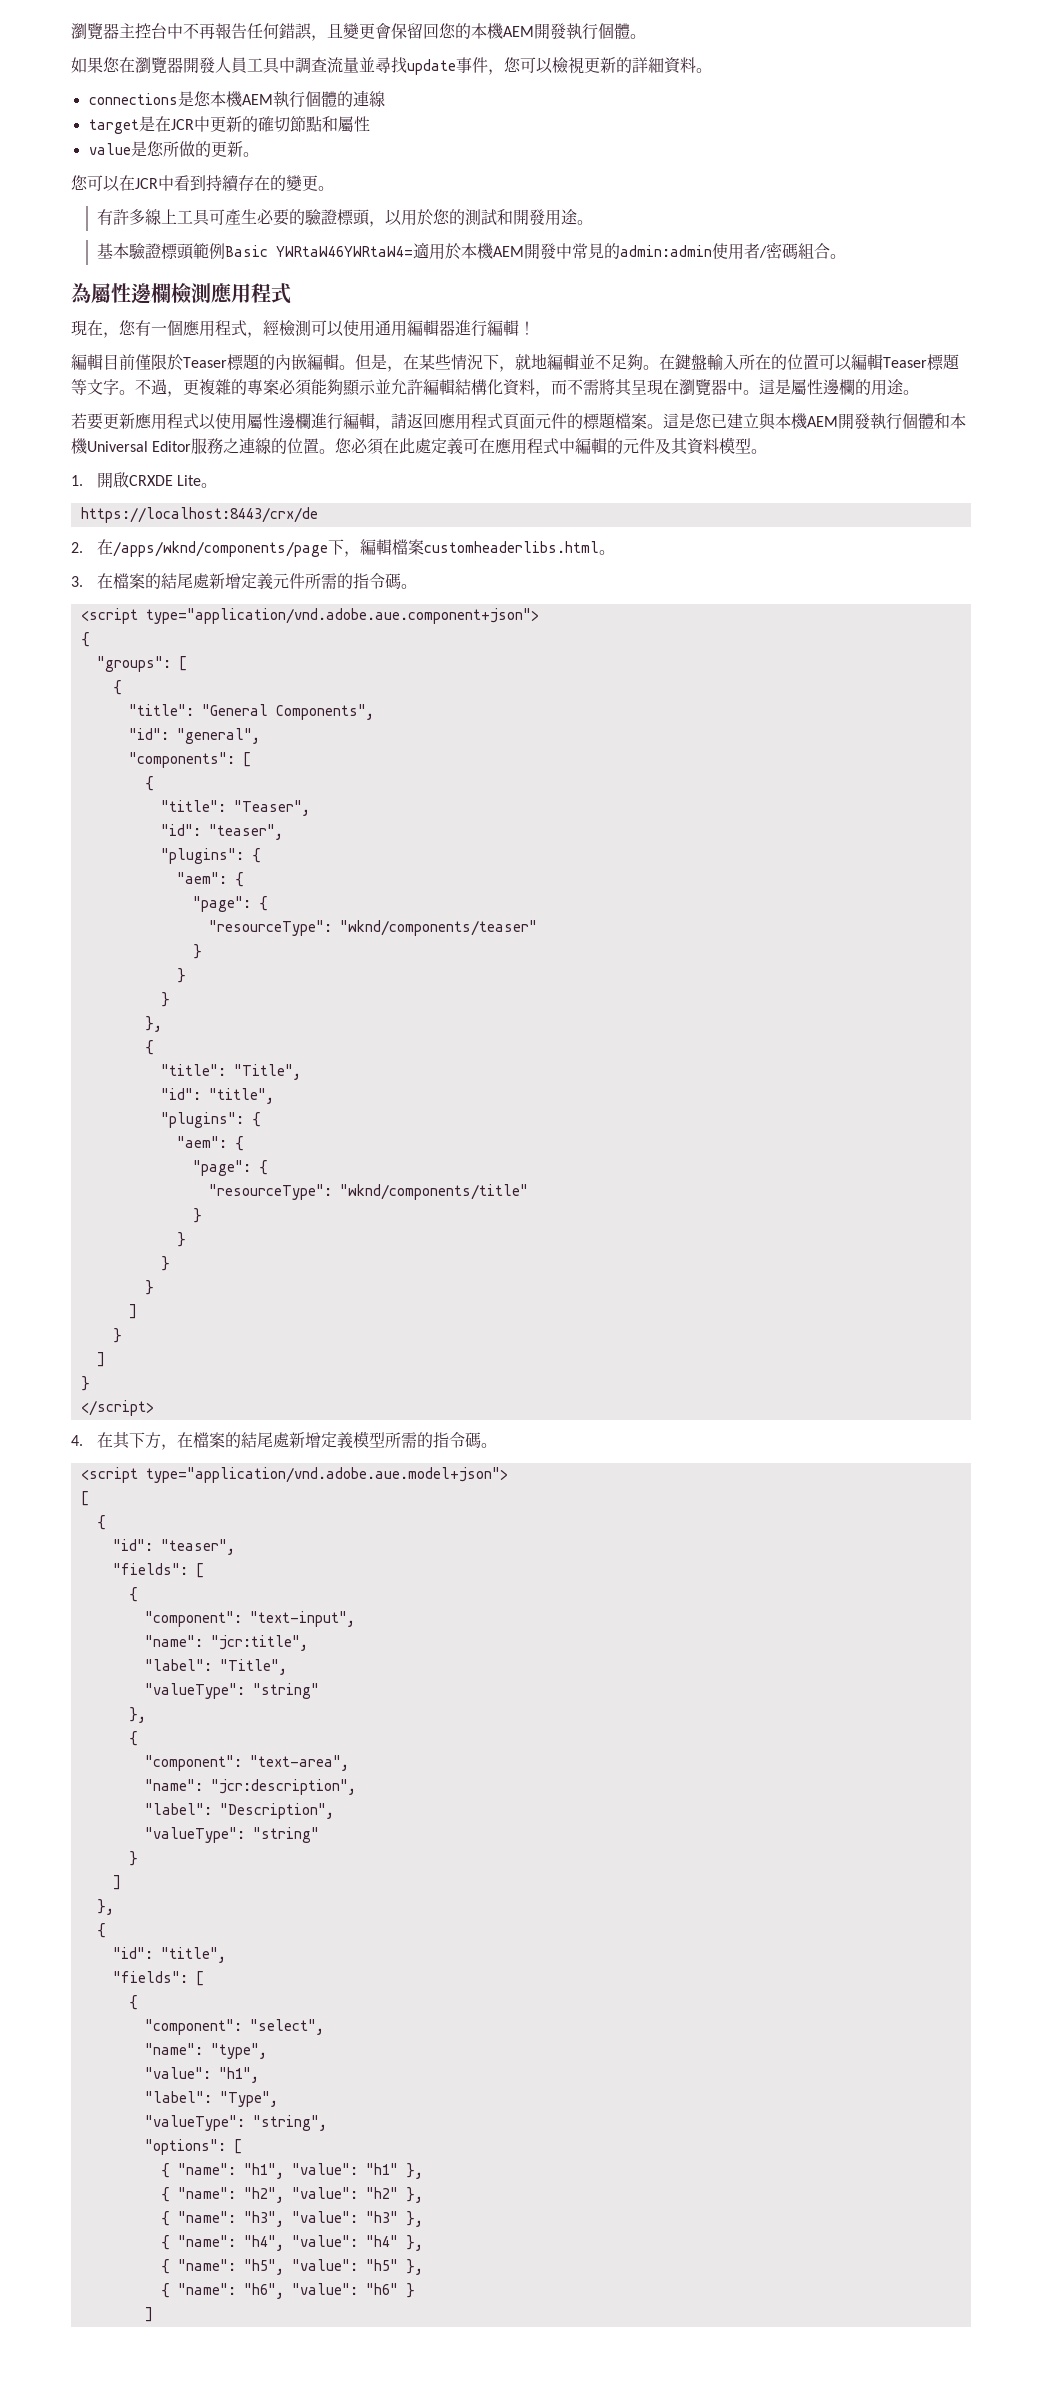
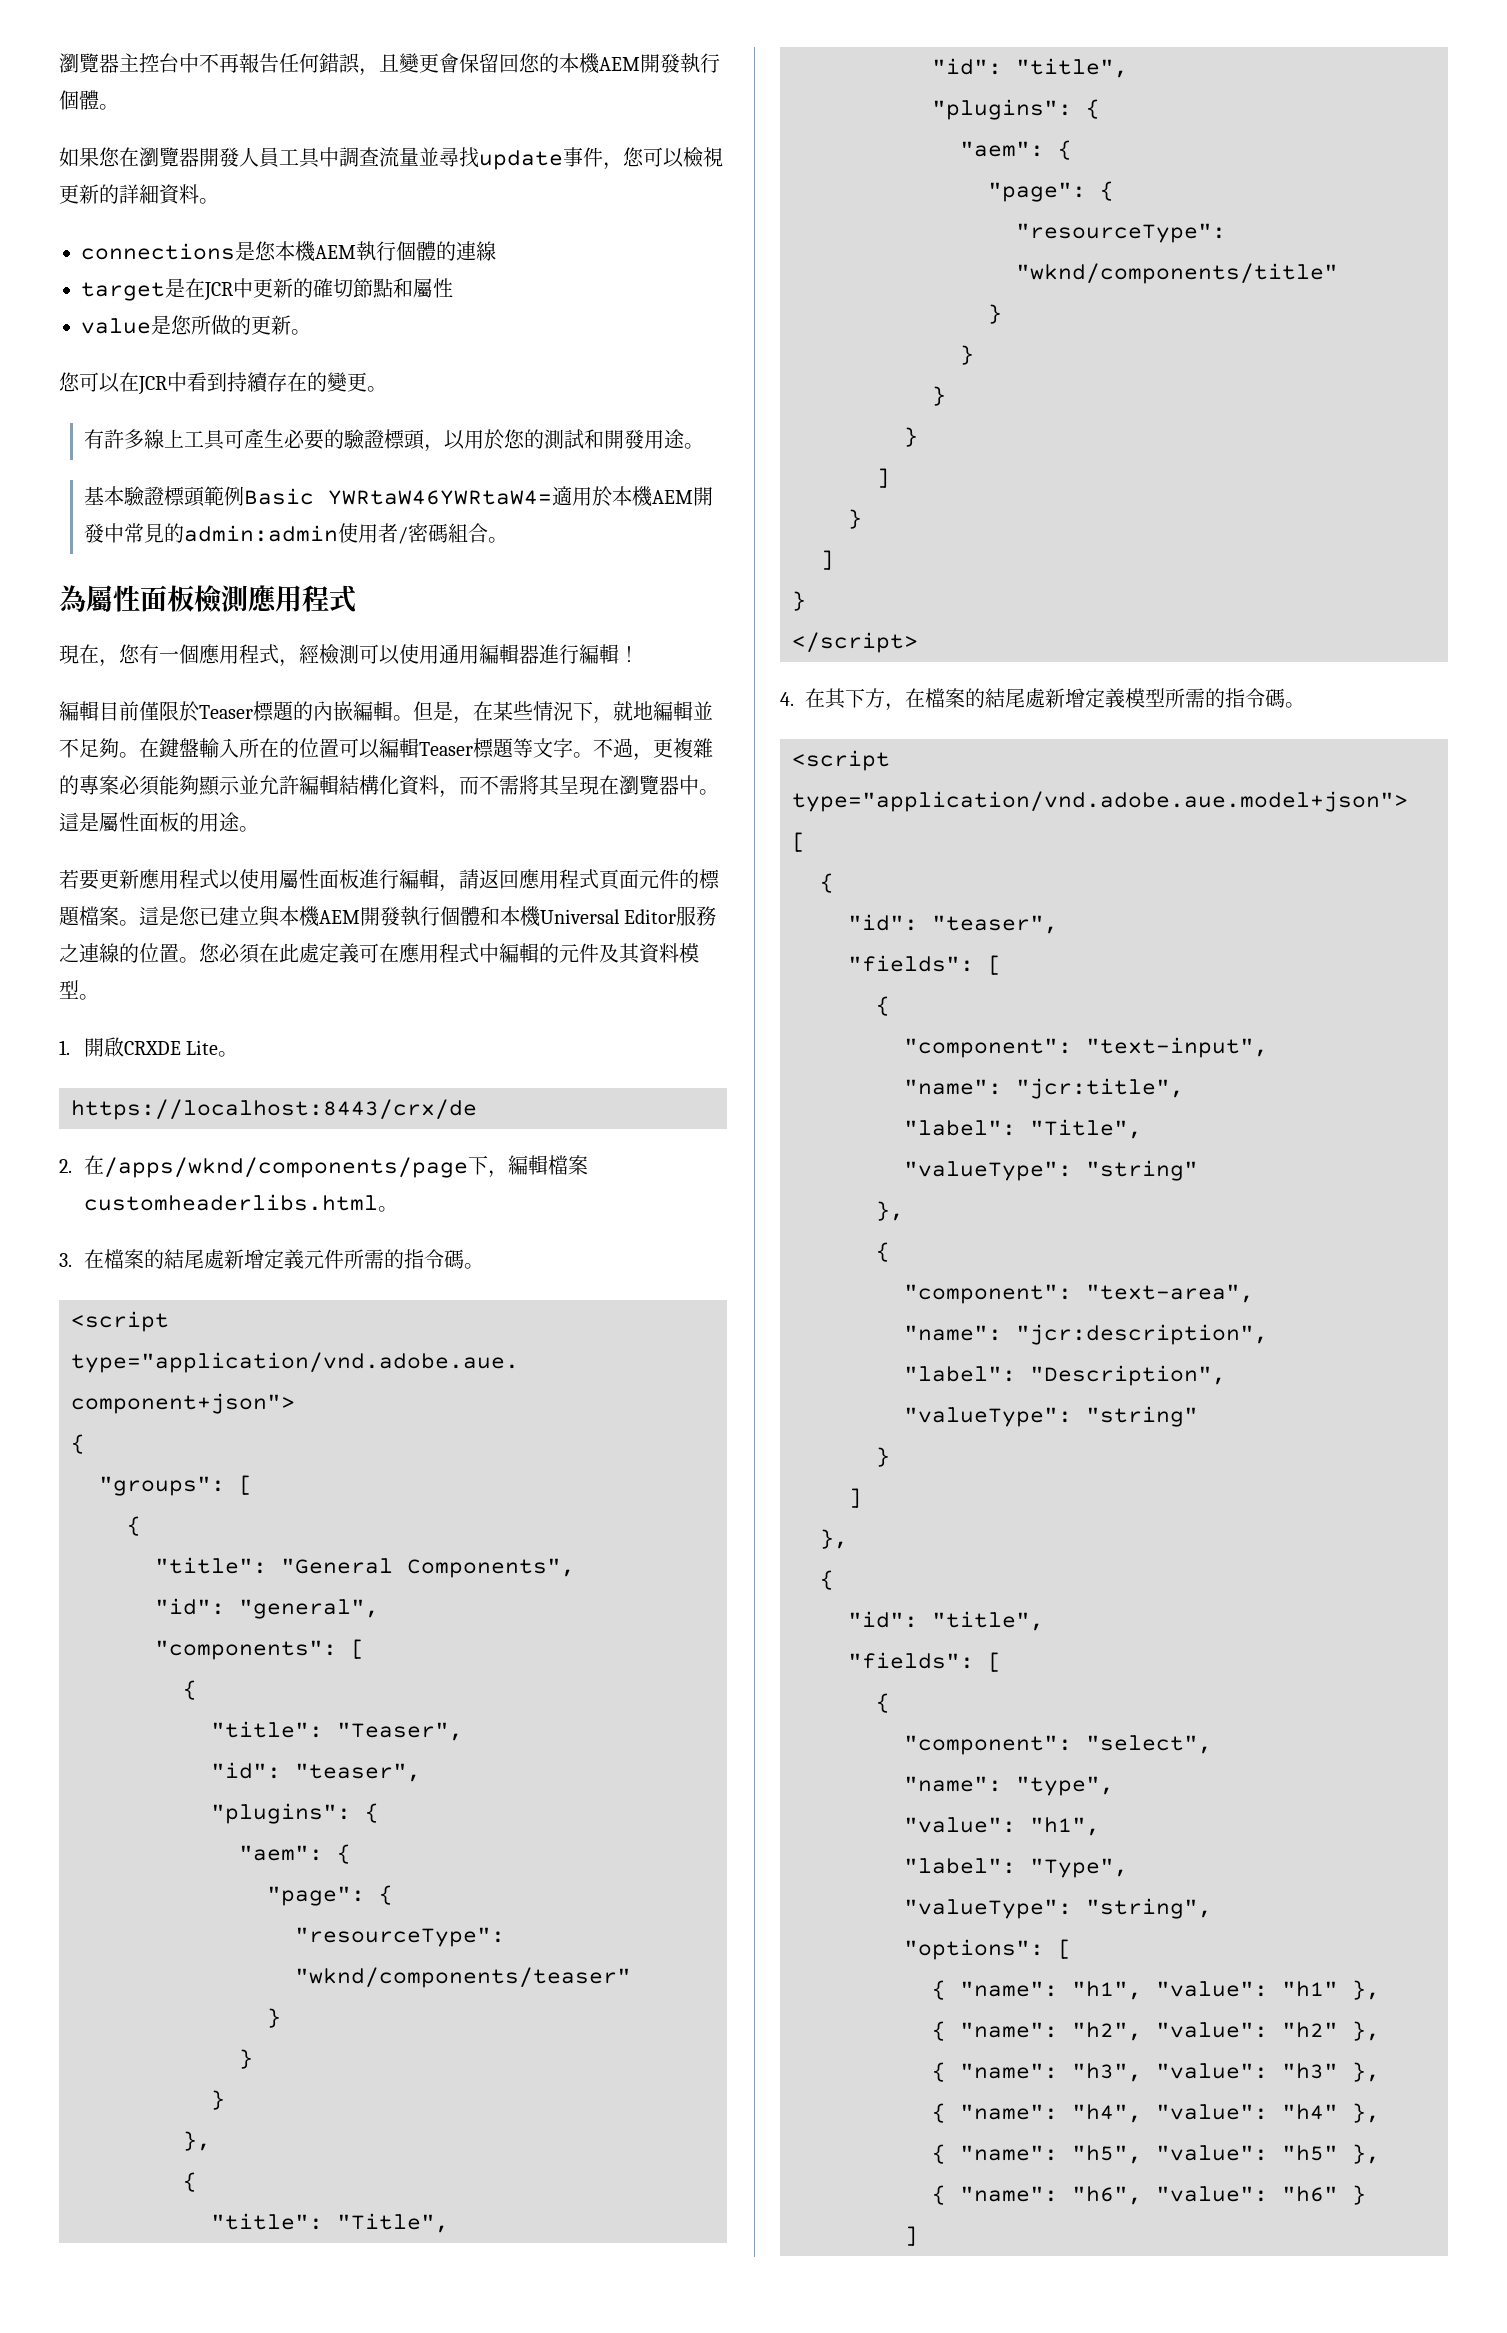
[131,283,171,304] 邊欄 -> [140,585,194,612] 面板
[823,379,855,395] 邊欄 -> [139,812,179,832] 面板
[279,413,311,429] 邊欄 -> [319,869,359,889] 面板

